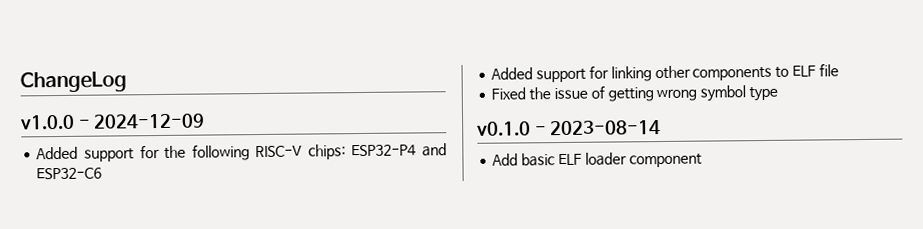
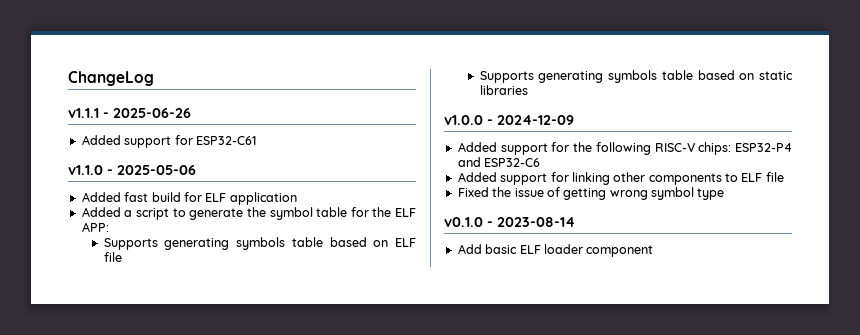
(127, 82) none -> [68,108,191,118] [81,135,256,148] [68,165,196,175] [81,192,297,205] [81,207,416,220] [81,222,109,232] [103,237,416,250] [103,252,122,262] [479,70,793,83] [479,85,528,95] // v1.1.1 - 2025-06-26 // Added support for ESP32-C61 // v1.1.0 - 2025-05-06 // Added fast build for ELF application // Added a script to generate the symbol table for the ELF APP: // Supports generating symbols table based on ELF file // Supports generating symbols table based on static libraries

